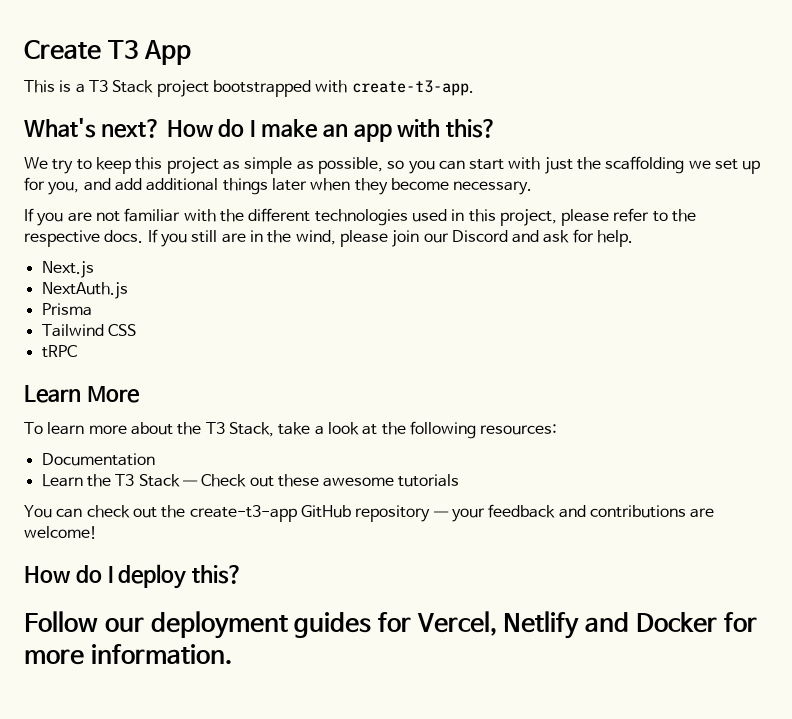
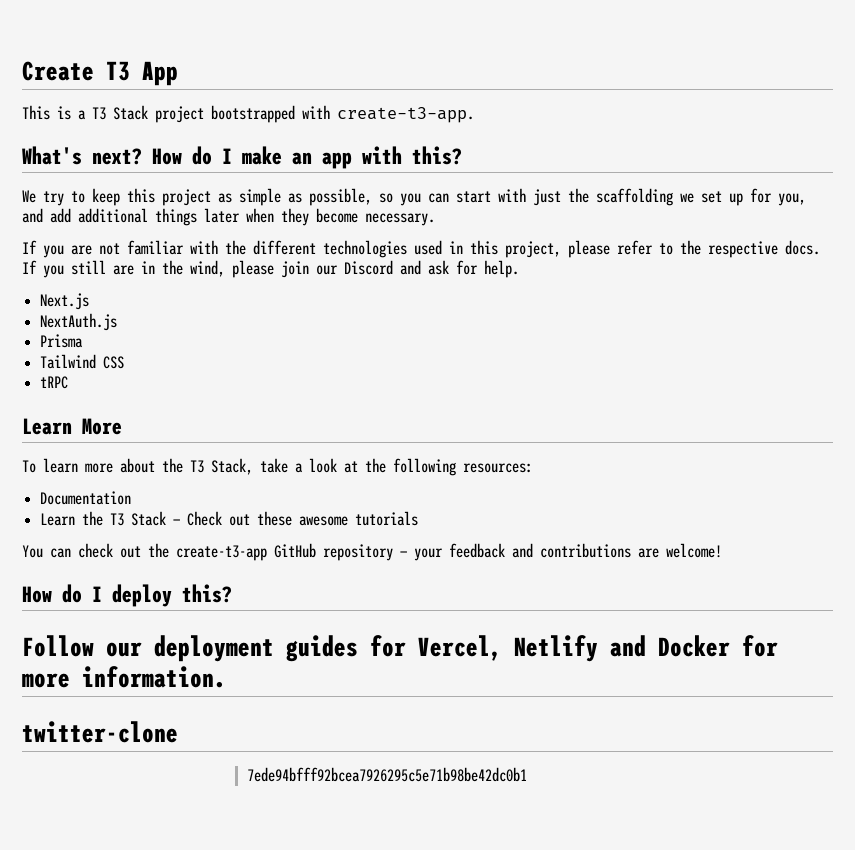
(232, 654) none -> [22,721,178,743] [246,767,527,782] // twitter-clone // 7ede94bfff92bcea7926295c5e71b98be42dc0b1

